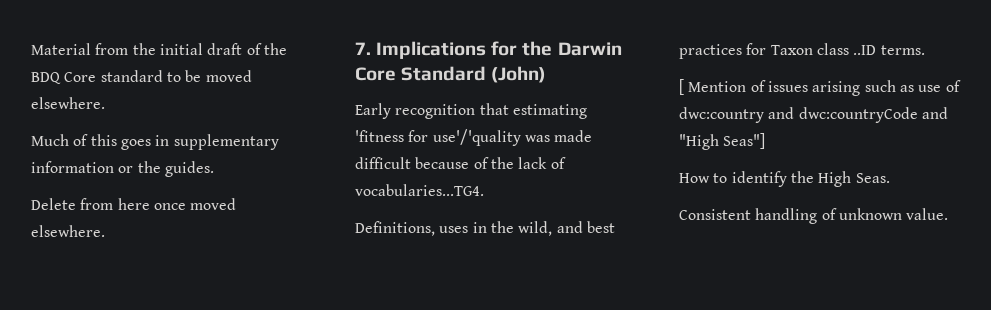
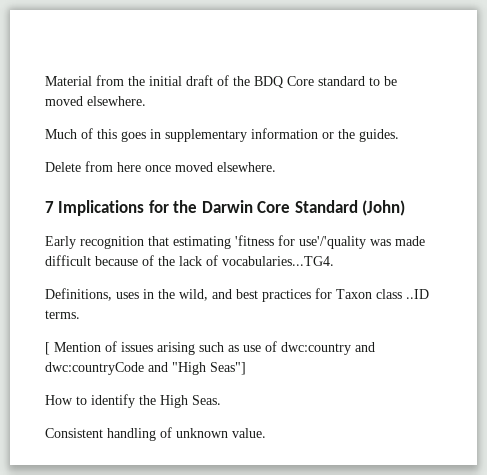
[355,42,371,55] 7. -> [45,201,54,213] 7

